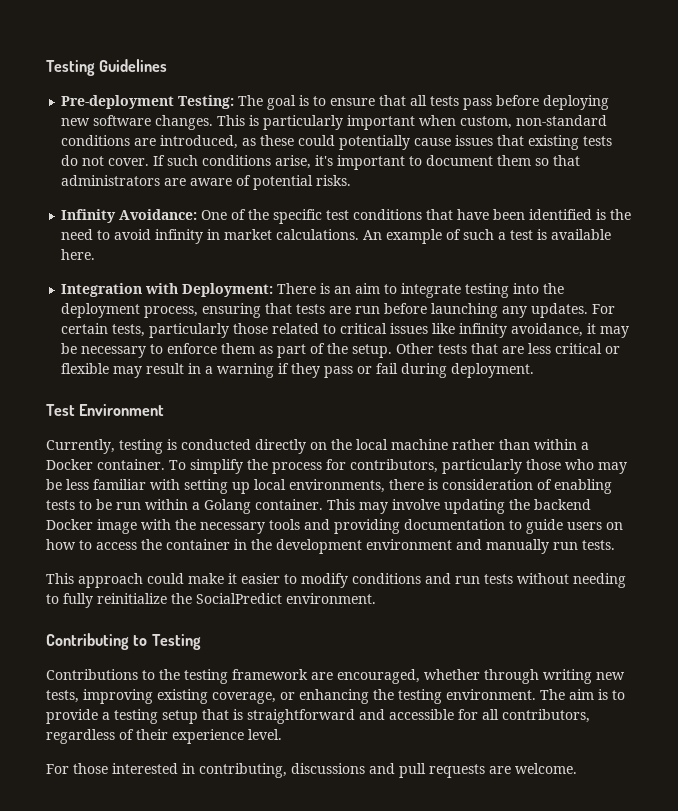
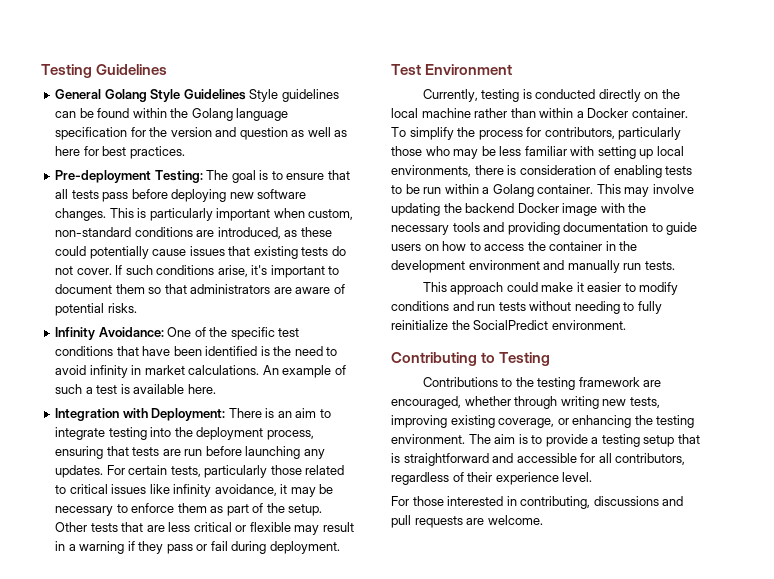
(168, 65) none -> [55,89,339,102] [55,108,289,121] [55,127,348,140] [55,146,185,159] // General Golang Style Guidelines Style guidelines can be found within the Golang language specification for the version and question as well as here for best practices.

